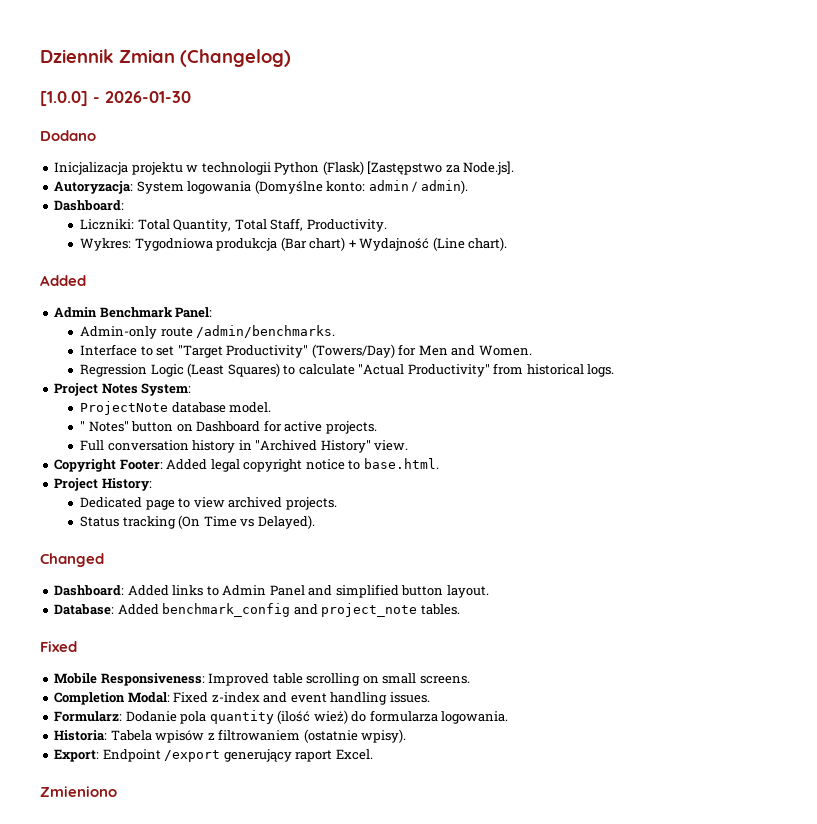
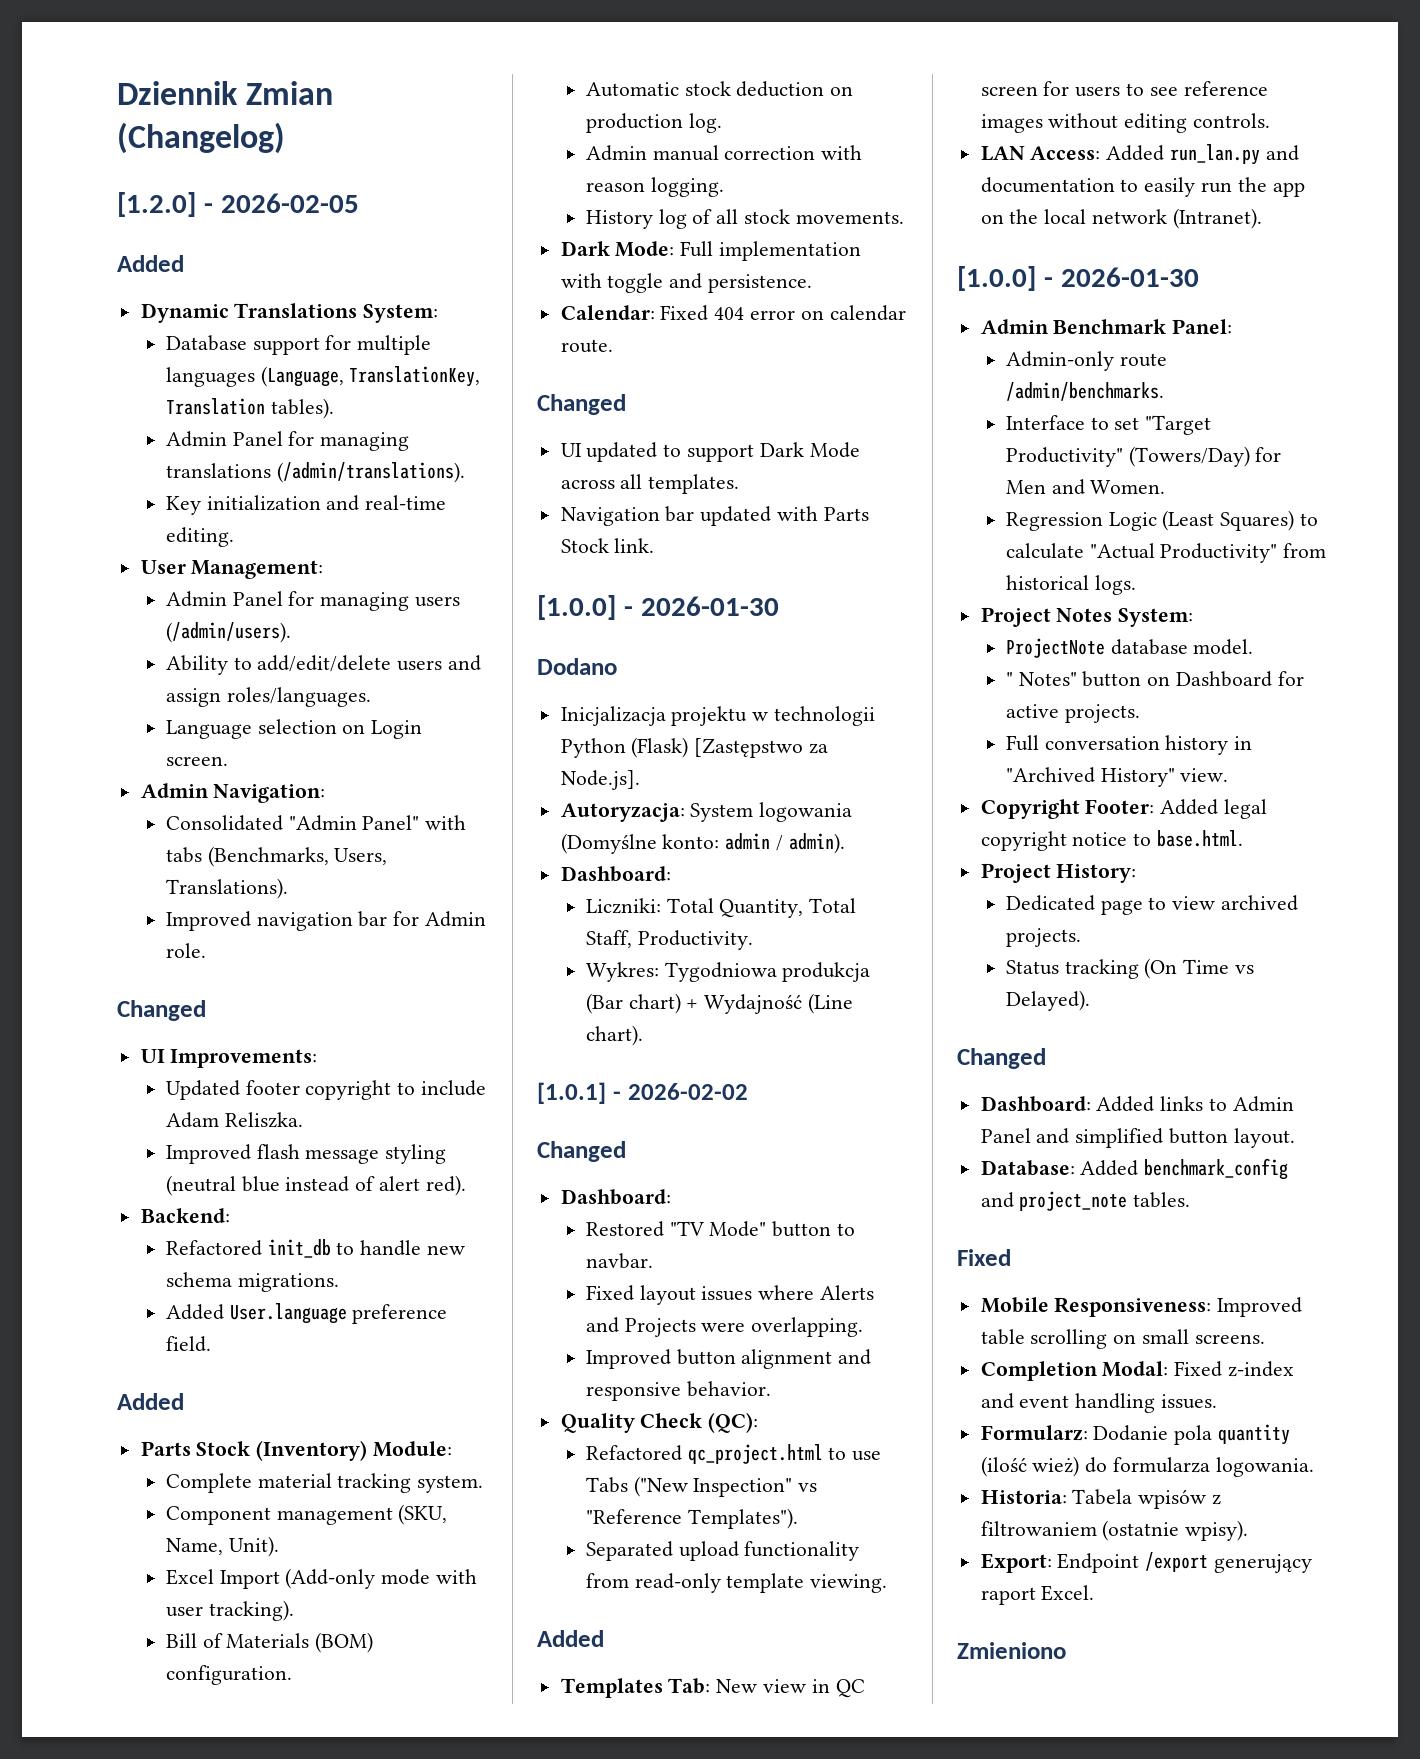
(291, 58) none -> [117,192,359,217] [117,255,184,272] [140,303,439,323] [165,335,432,355] [165,366,481,387] [165,398,334,419] [165,431,410,451] [165,462,465,483] [165,495,447,515] [165,527,234,547] [140,560,324,579] [165,591,461,611] [165,622,291,643] [165,655,482,675] [165,687,371,707] [165,719,423,739] [165,756,228,766] [140,783,326,803] [165,815,467,831] [165,846,388,867] [165,878,288,899] [165,911,487,931] [165,943,206,958] [117,1000,206,1021] [140,1049,318,1068] [165,1080,487,1100] [165,1112,303,1128] [165,1144,447,1164] [165,1175,466,1196] [140,1208,230,1223] [165,1239,466,1258] [165,1272,339,1292] [165,1303,448,1324] [165,1336,211,1352] [117,1393,184,1410] [140,1440,453,1461] [165,1473,484,1493] [165,1504,448,1525] [165,1536,279,1557] [165,1568,478,1589] [165,1600,294,1621] [165,1632,374,1653] [165,1665,292,1685] [585,81,854,97] [585,113,722,133] [585,145,863,161] [585,177,724,197] [585,209,904,229] [560,241,862,261] [560,273,813,293] [560,305,906,321] [560,339,613,353] [537,394,626,415] [560,442,860,462] [560,474,740,494] [560,506,869,526] [560,538,655,553] // [1.2.0] - 2026-02-05 // Added // Dynamic Translations System: // Database support for multiple languages (Language, TranslationKey, Translation tables). // Admin Panel for managing translations (/admin/translations). // Key initialization and real-time editing. // User Management: // Admin Panel for managing users (/admin/users). // Ability to add/edit/delete users and assign roles/languages. // Language selection on Login screen. // Admin Navigation: // Consolidated "Admin Panel" with tabs (Benchmarks, Users, Translations). // Improved navigation bar for Admin role. // Changed // UI Improvements: // Updated footer copyright to include Adam Reliszka. // Improved flash message styling (neutral blue instead of alert red). // Backend: // Refactored init_db to handle new schema migrations. // Added User.language preference field. // Added // Parts Stock (Inventory) Module: // Complete material tracking system. // Component management (SKU, Name, Unit). // Excel Import (Add-only mode with user tracking). // Bill of Materials (BOM) configuration. // Automatic stock deduction on production log. // Admin manual correction with reason logging. // History log of all stock movements. // Dark Mode: Full implementation with toggle and persistence. // Calendar: Fixed 404 error on calendar route. // Changed // UI updated to support Dark Mode across all templates. // Navigation bar updated with Parts Stock link.
[40,275,86,286] Added -> [537,1082,748,1104] [537,1141,626,1162] [560,1189,671,1205] [585,1221,856,1237] [585,1253,653,1269] [585,1285,875,1305] [585,1317,864,1337] [585,1349,872,1369] [585,1381,771,1401] [560,1412,759,1433] [585,1444,882,1464] [585,1476,818,1497] [585,1508,798,1529] [585,1541,860,1561] [585,1573,888,1593] [537,1630,604,1647] [560,1678,865,1698] [980,81,1268,97] [980,113,1271,133] [980,144,1299,165] [980,177,1305,197] [980,208,1262,229] [957,266,1199,291] [1.0.1] - 2026-02-02 // Changed // Dashboard: // Restored "TV Mode" button to navbar. // Fixed layout issues where Alerts and Projects were overlapping. // Improved button alignment and responsive behavior. // Quality Check (QC): // Refactored qc_project.html to use Tabs ("New Inspection" vs "Reference Templates"). // Separated upload functionality from read-only template viewing. // Added // Templates Tab: New view in QC screen for users to see reference images without editing controls. // LAN Access: Added run_lan.py and documentation to easily run the app on the local network (Intranet). // [1.0.0] - 2026-01-30

